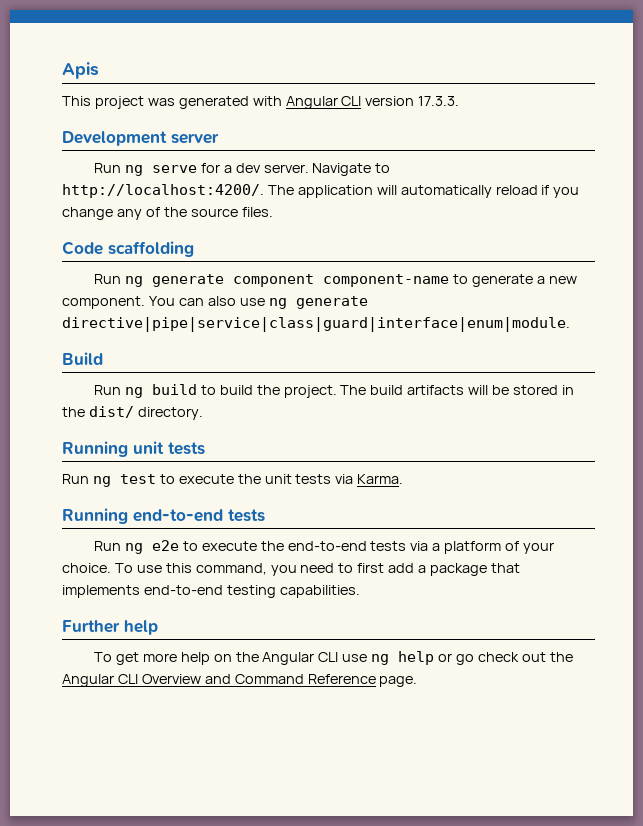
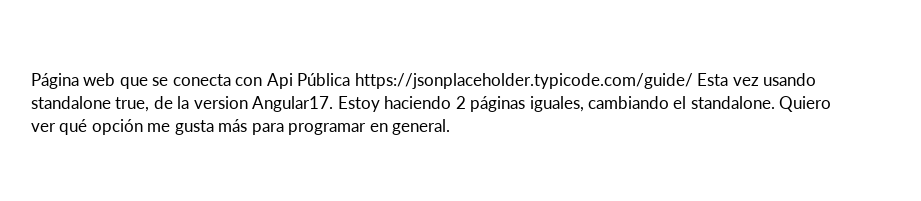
[62,62,99,79] [62,96,460,109] [62,131,219,146] [93,163,391,176] [62,184,580,198] [62,207,273,220] [62,241,194,257] [93,274,577,287] [62,296,368,309] [62,317,570,332] [62,352,103,365] [93,384,574,398] [62,406,203,420] [62,441,205,457] [62,474,404,487] [62,508,265,524] [93,540,555,554] [62,563,520,576] [62,585,360,598] [62,620,158,635] [93,651,573,665] [62,674,418,687] Apis // This project was generated with Angular CLI version 17.3.3. // Development server // Run ng serve for a dev server. Navigate to http://localhost:4200/. The application will automatically reload if you change any of the source files. // Code scaffolding // Run ng generate component component-name to generate a new component. You can also use ng generate directive|pipe|service|class|guard|interface|enum|module. // Build // Run ng build to build the project. The build artifacts will be stored in the dist/ directory. // Running unit tests // Run ng test to execute the unit tests via Karma. // Running end-to-end tests // Run ng e2e to execute the end-to-end tests via a platform of your choice. To use this command, you need to first add a package that implements end-to-end testing capabilities. // Further help // To get more help on the Angular CLI use ng help or go check out the Angular CLI Overview and Command Reference page. -> [31,73,817,89] [31,96,832,112] [31,119,451,135] Página web que se conecta con Api Pública https://jsonplaceholder.typicode.com/guide/ Esta vez usando standalone true, de la version Angular17. Estoy haciendo 2 páginas iguales, cambiando el standalone. Quiero ver qué opción me gusta más para programar en general.

